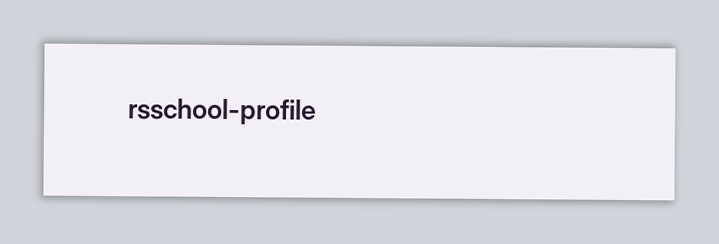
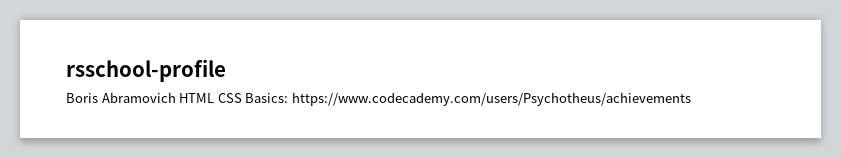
(317, 112) none -> [66,92,691,106] // Boris Abramovich HTML CSS Basics: https://www.codecademy.com/users/Psychotheus/achievements

